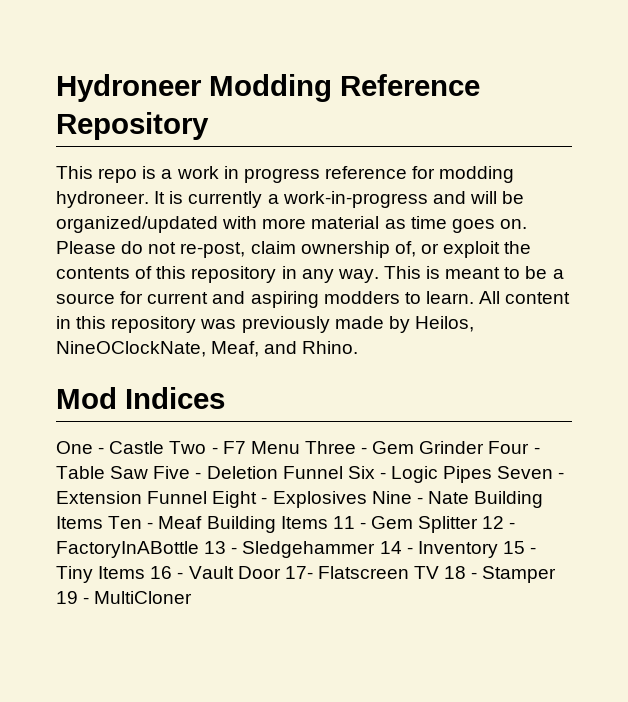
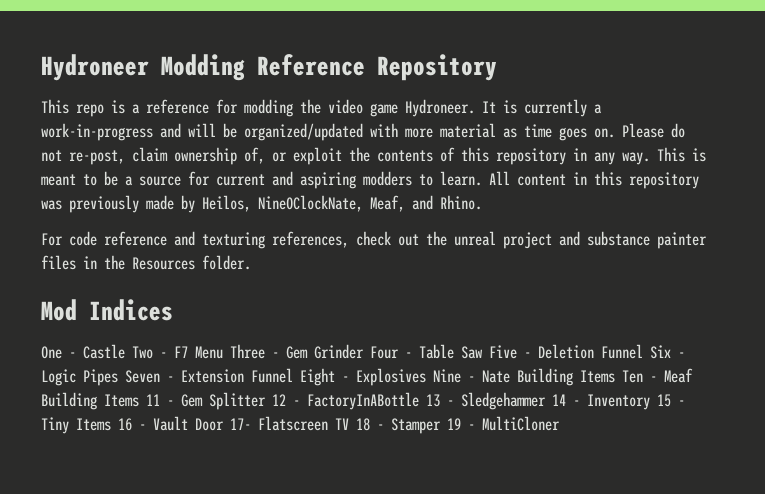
[176,166,515,183] [56,191,149,208] work in progress reference for modding hydroneer. -> [146,99,475,117] reference for modding the video game Hydroneer.
(359, 347) none -> [41,231,707,249] [41,255,251,270] // For code reference and texturing references, check out the unreal project and substance painter files in the Resources folder.

